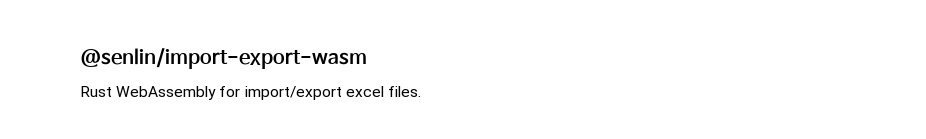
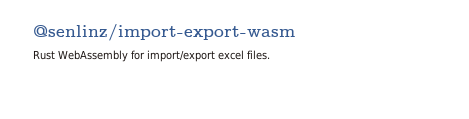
[80,48,367,69] @senlin/import-export-wasm -> [33,24,295,41] @senlinz/import-export-wasm

